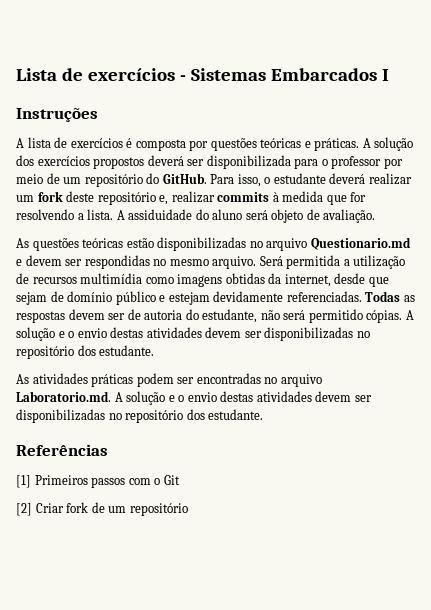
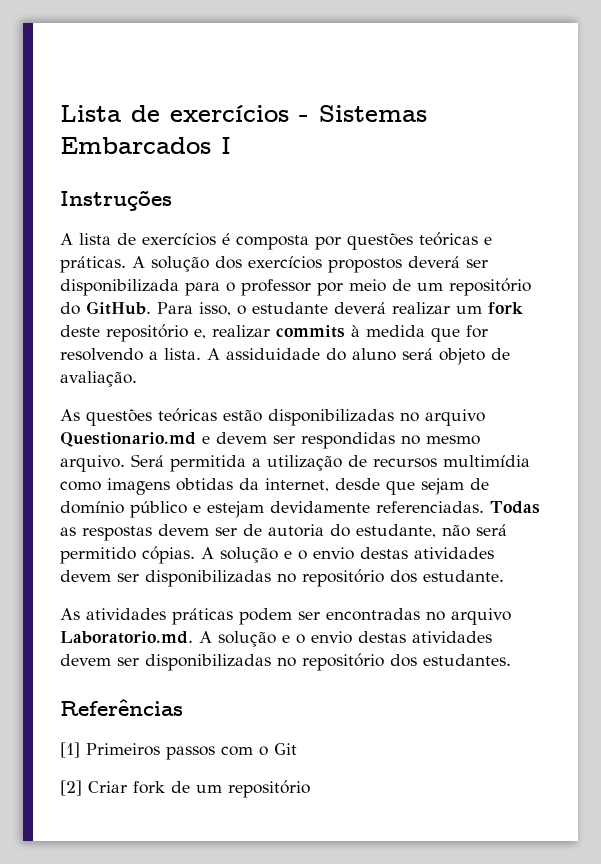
[208,409,264,420] estudante. -> [423,654,511,666] estudantes.

